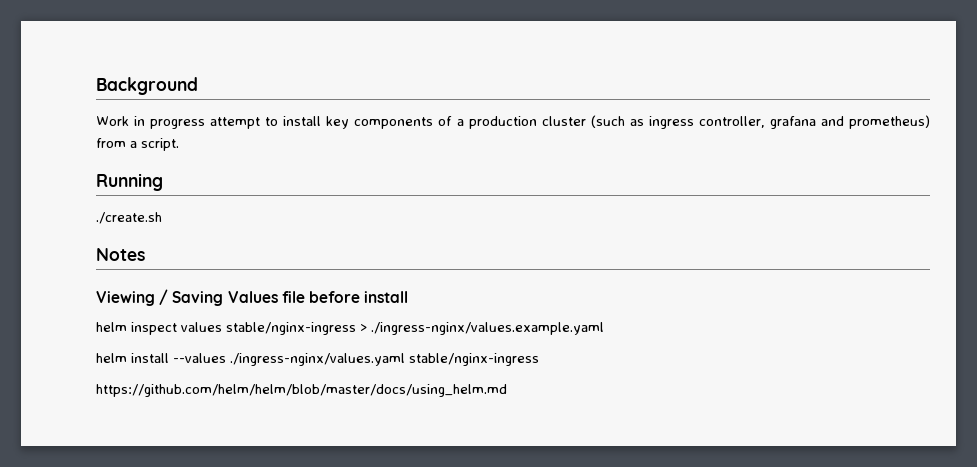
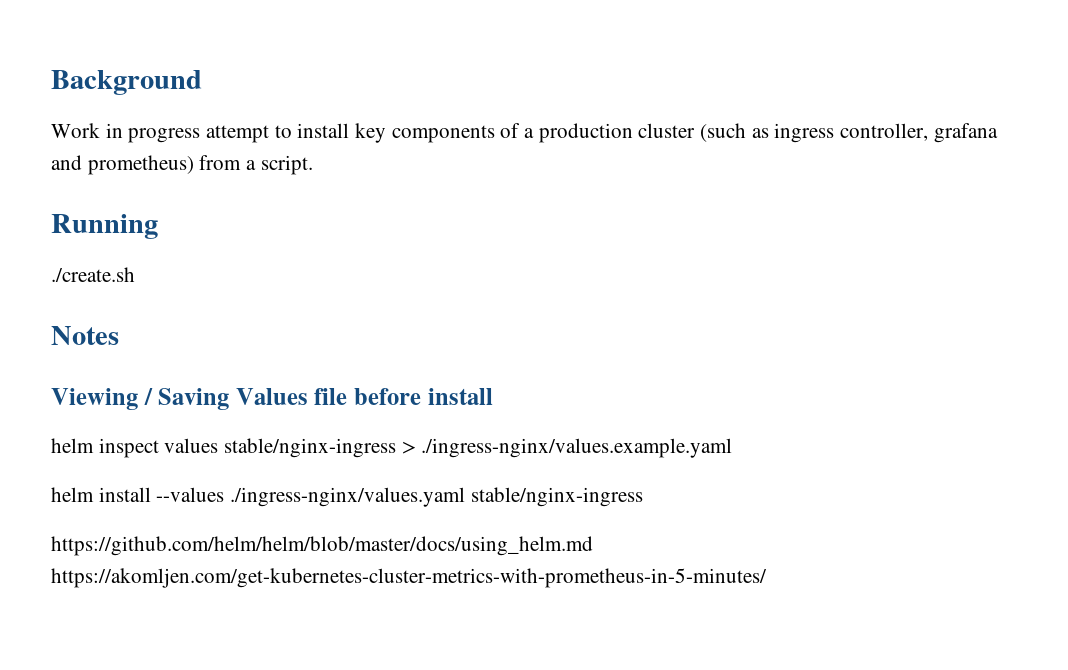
(507, 390) none -> [51,568,767,588] https://akomljen.com/get-kubernetes-cluster-metrics-with-prometheus-in-5-minutes/

